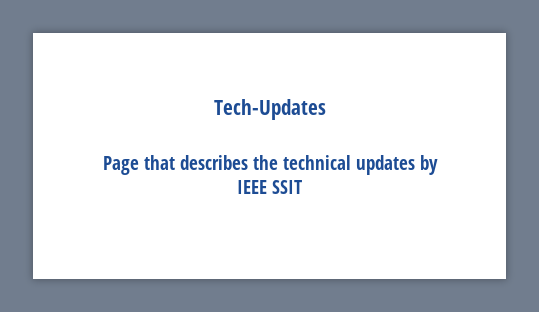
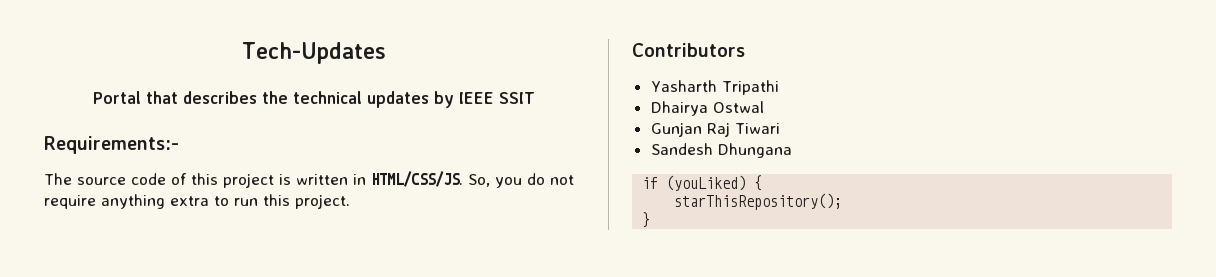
[102,156,139,175] Page -> [93,91,141,104] Portal
(302, 187) none -> [44,136,179,154] [44,171,574,188] [44,194,350,209] [632,43,745,57] [650,80,779,95] [650,101,764,116] [650,122,780,137] [650,143,792,158] [642,175,763,191] [674,193,843,210] [642,212,651,228] // Requirements:- // The source code of this project is written in HTML/CSS/JS. So, you do not require anything extra to run this project. // Contributors // Yasharth Tripathi // Dhairya Ostwal // Gunjan Raj Tiwari // Sandesh Dhungana // if (youLiked) { // starThisRepository(); // }

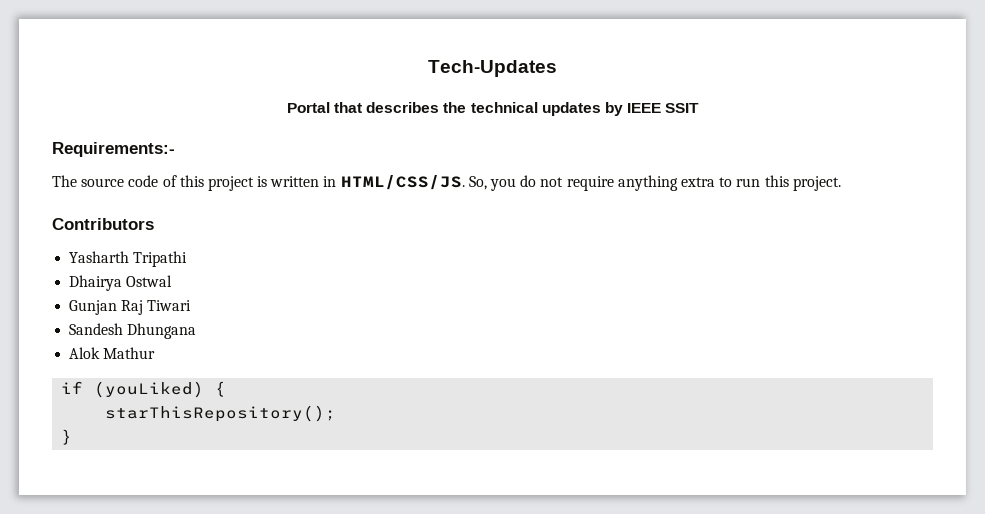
(792, 150) none -> [69,347,156,359] // Alok Mathur

